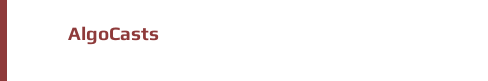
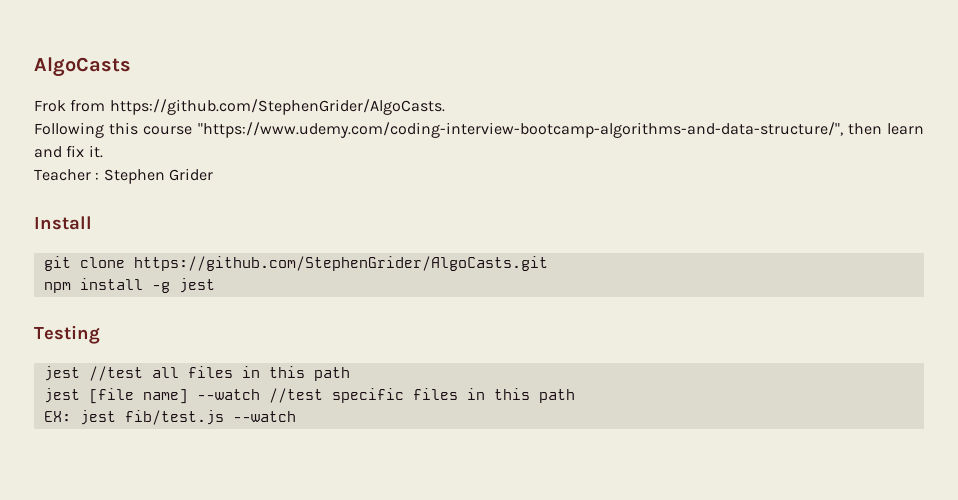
(159, 35) none -> [34,99,445,115] [34,122,924,138] [34,145,103,158] [34,168,213,184] [34,216,92,230] [43,256,548,271] [43,278,215,293] [34,325,100,344] [43,366,350,381] [43,388,575,404] [43,410,296,425] // Frok from https://github.com/StephenGrider/AlgoCasts. // Following this course "https://www.udemy.com/coding-interview-bootcamp-algorithms-and-data-structure/", then learn and fix it. // Teacher : Stephen Grider // Install // git clone https://github.com/StephenGrider/AlgoCasts.git // npm install -g jest // Testing // jest //test all files in this path // jest [file name] --watch //test specific files in this path // EX: jest fib/test.js --watch

